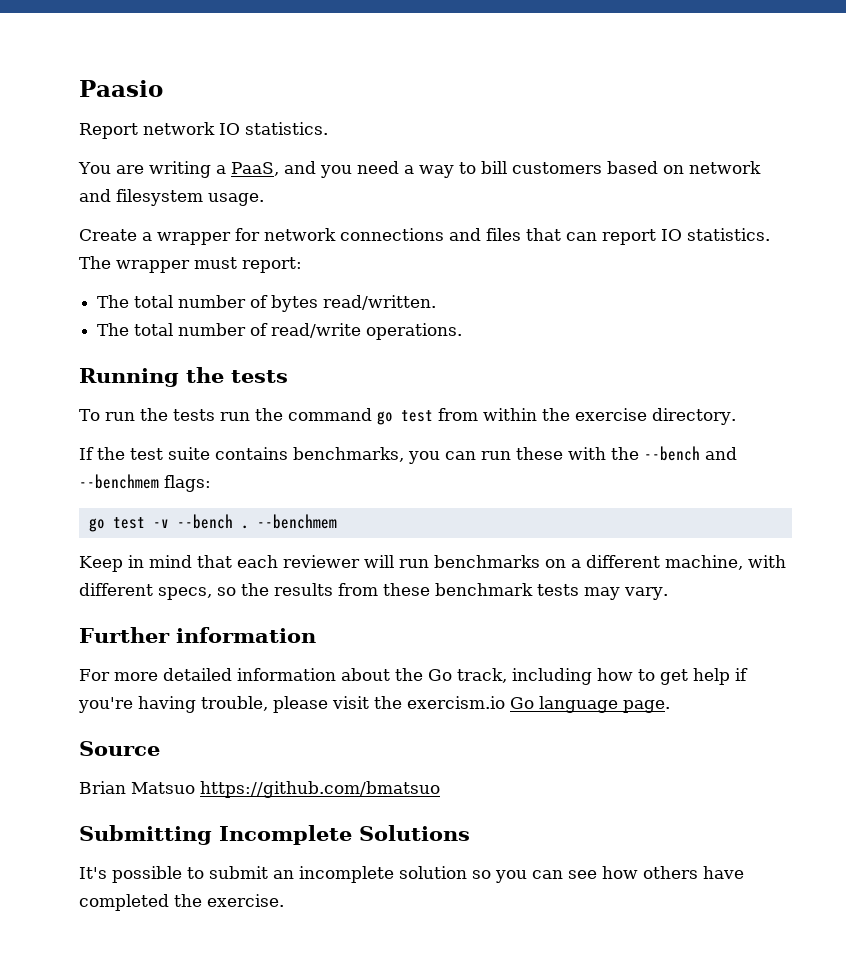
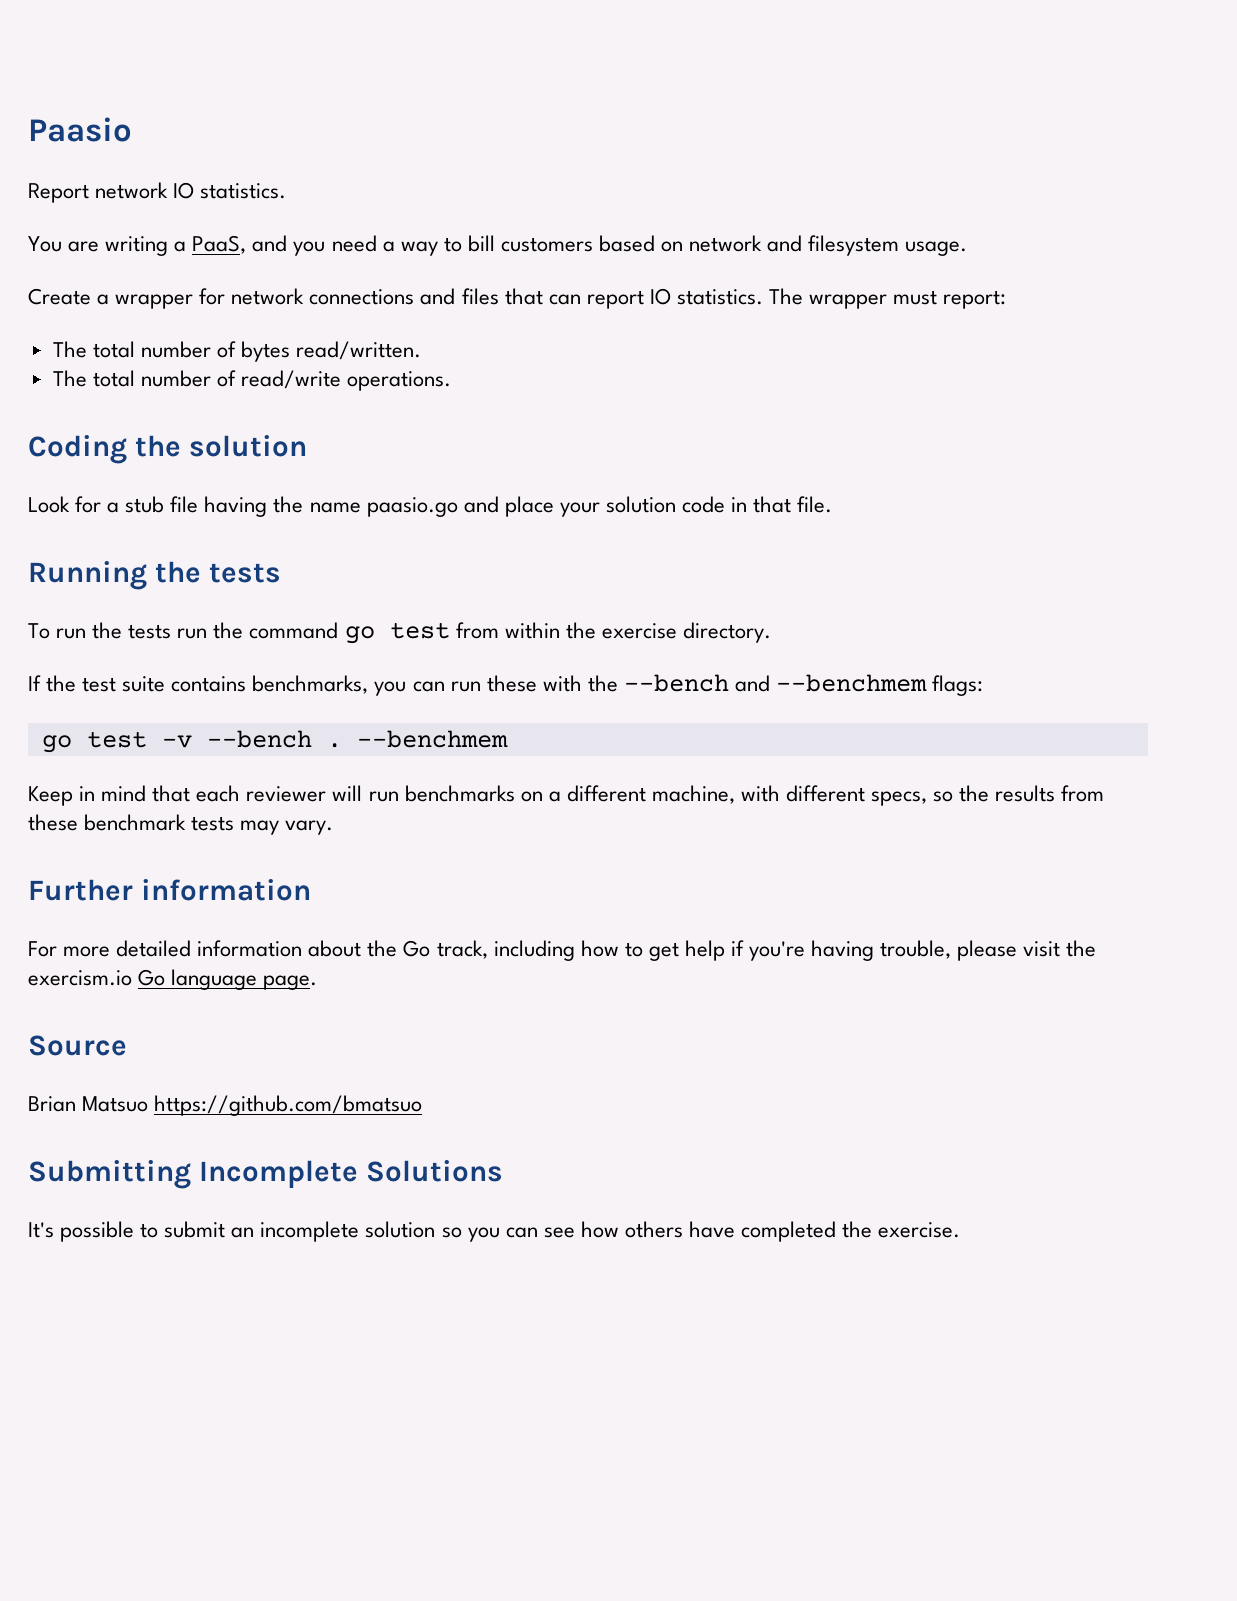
(463, 331) none -> [28,435,307,464] [28,496,833,517] // Coding the solution // Look for a stub file having the name paasio.go and place your solution code in that file.

